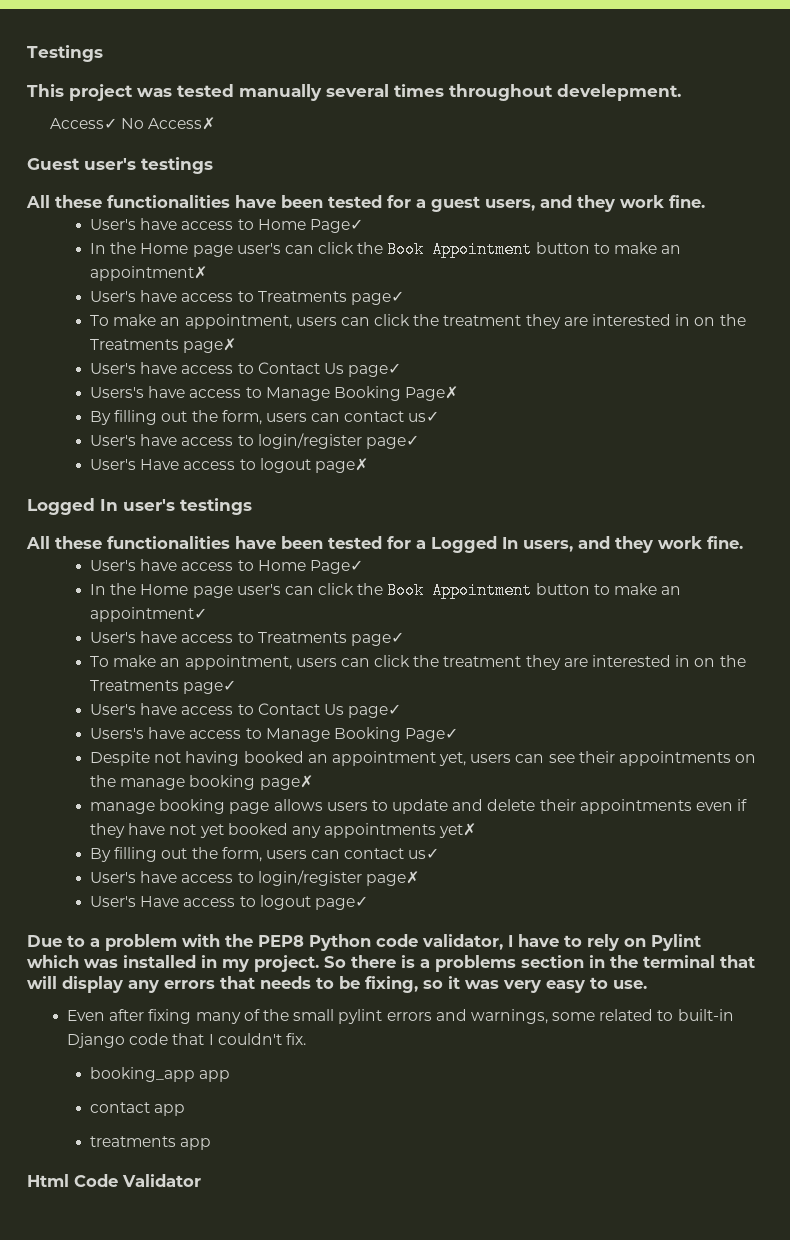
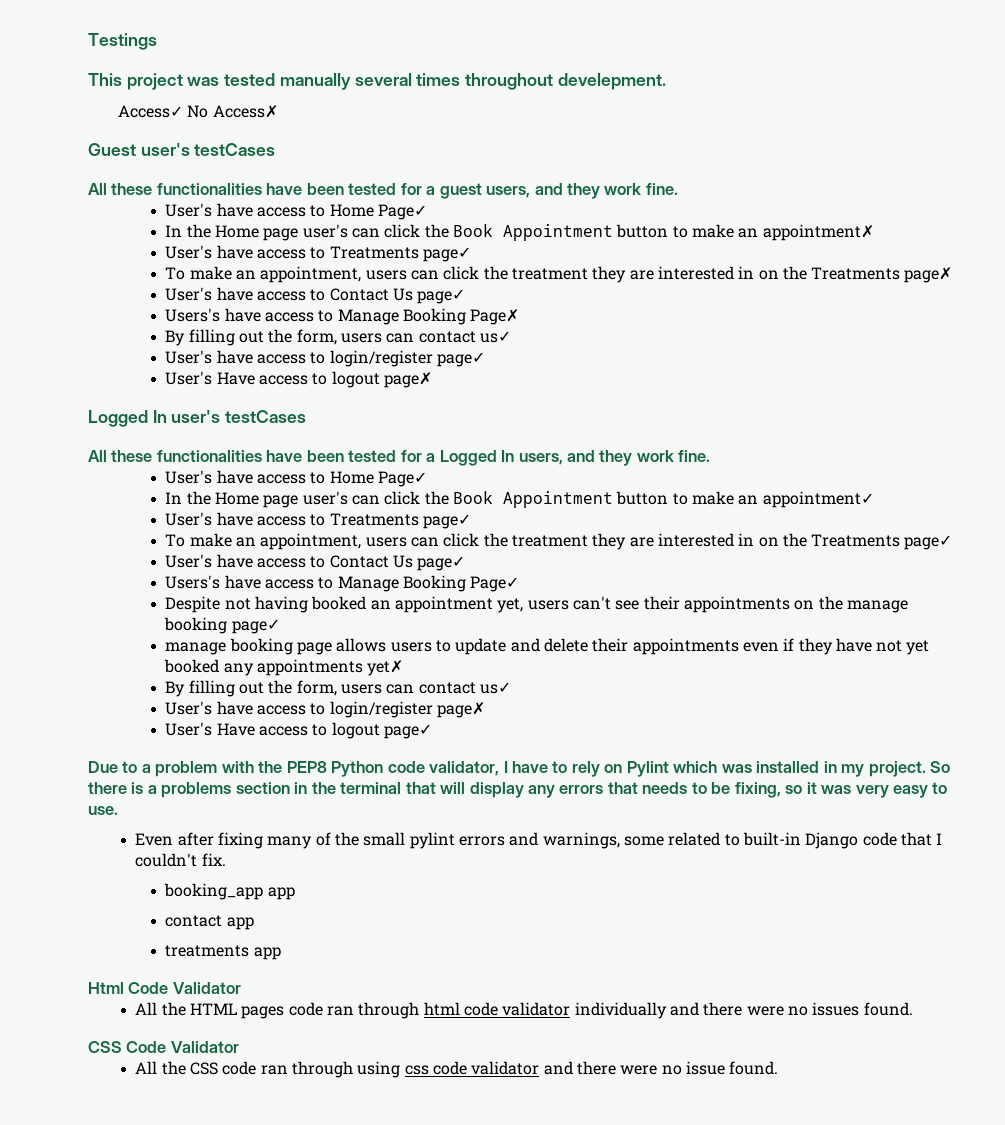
[141,157,213,174] testings -> [194,143,276,156] testCases
[180,498,252,515] testings -> [225,410,307,423] testCases
[515,754,545,763] can -> [572,596,611,610] can't
[259,775,313,790] page✗ -> [231,619,280,634] page✓
(201, 1180) none -> [135,1002,913,1019] [88,1041,239,1053] [135,1061,779,1078] // All the HTML pages code ran through html code validator individually and there were no issues found. // CSS Code Validator // All the CSS code ran through using css code validator and there were no issue found.

